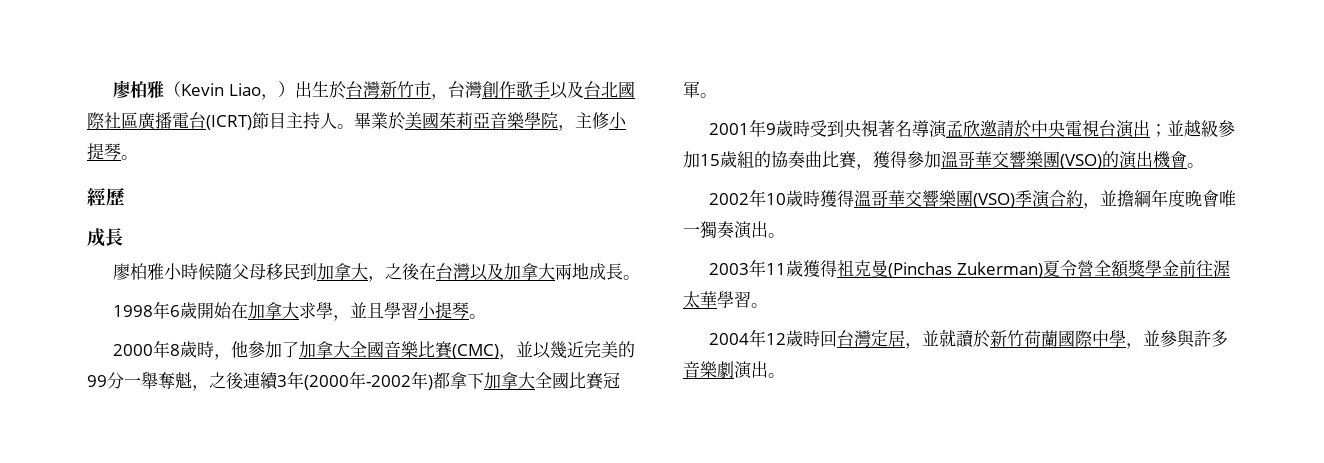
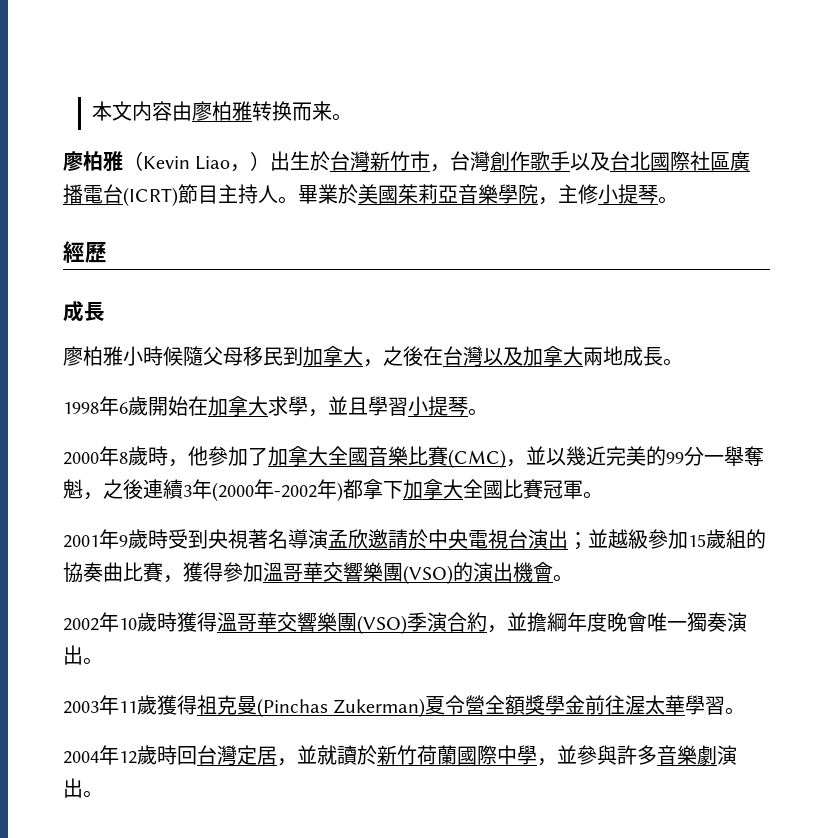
(113, 89) none -> [92,101,353,121] 本文内容由廖柏雅转换而来。 //

